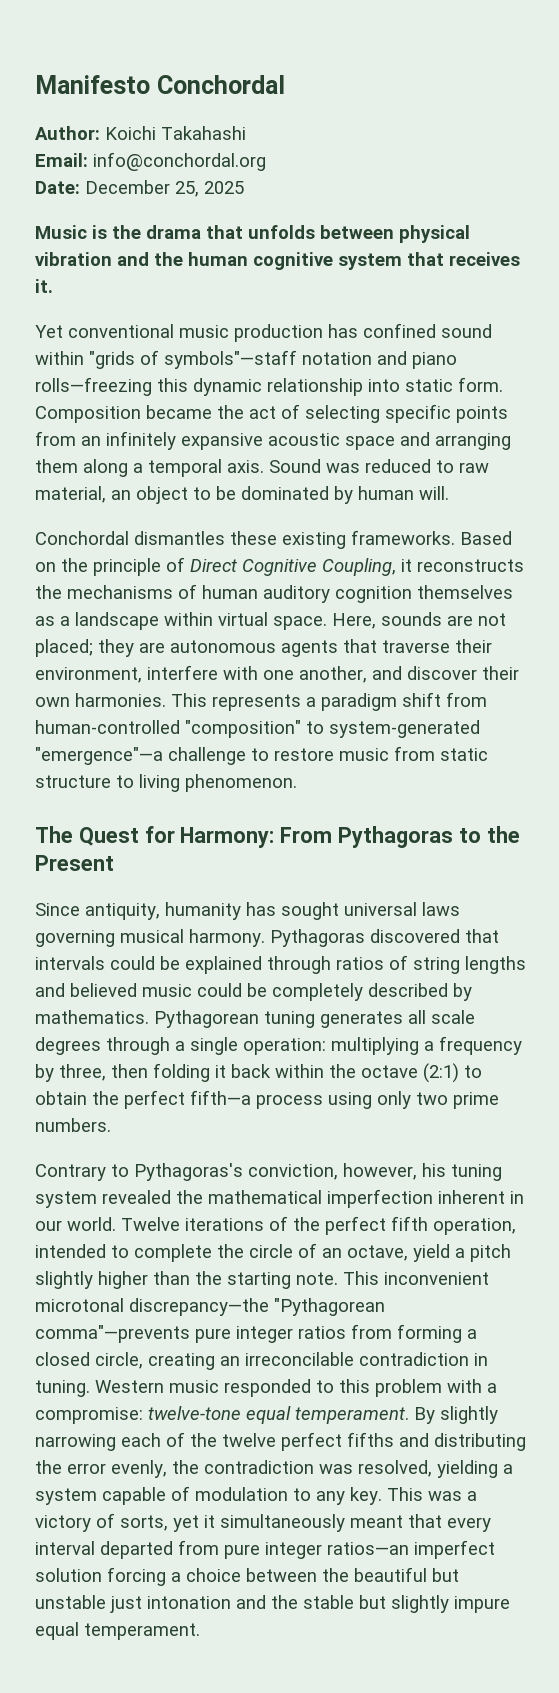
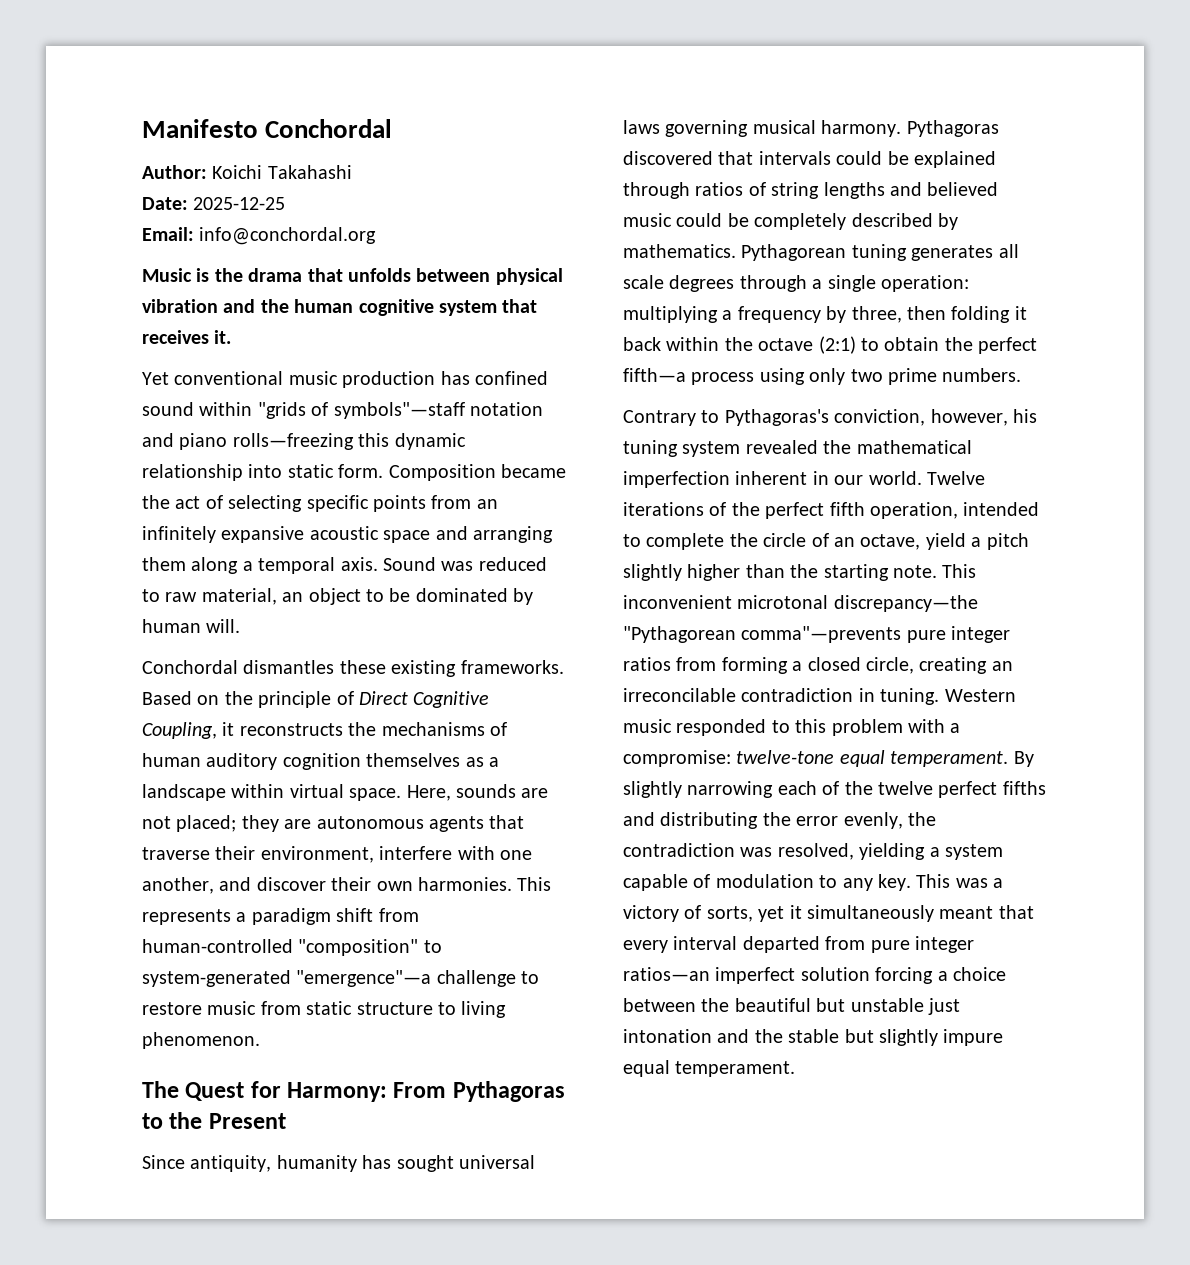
(246, 133) none -> [142,197,286,210] // Date: 2025-12-25
[35,180,244,197] // Date: December 25, 2025 -> (377, 236) none

